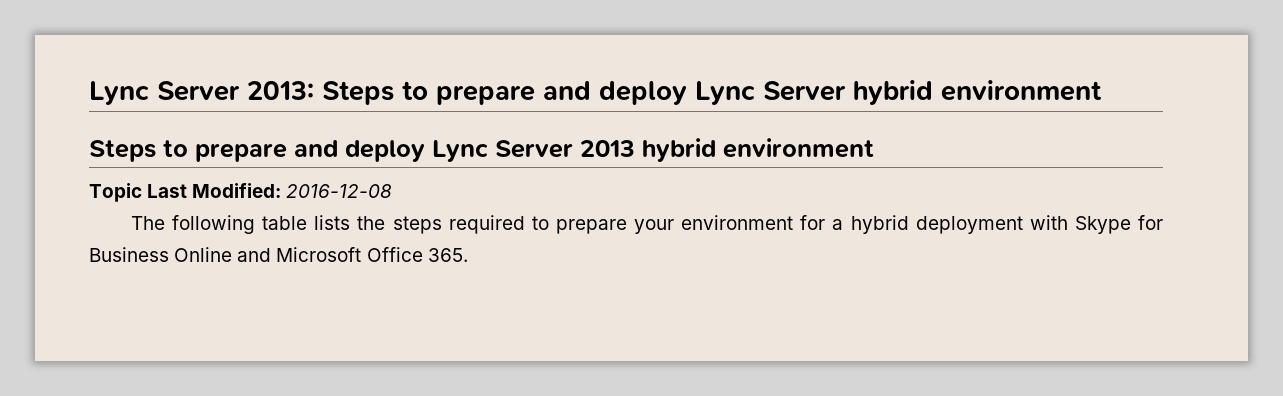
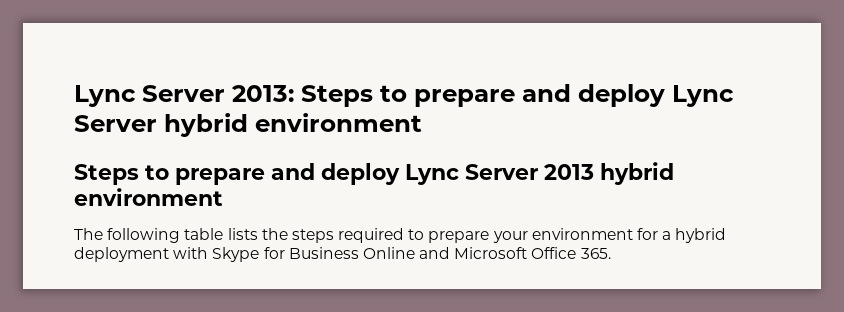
[89,183,393,202] // Topic Last Modified: 2016-12-08 -> (223, 197) none

